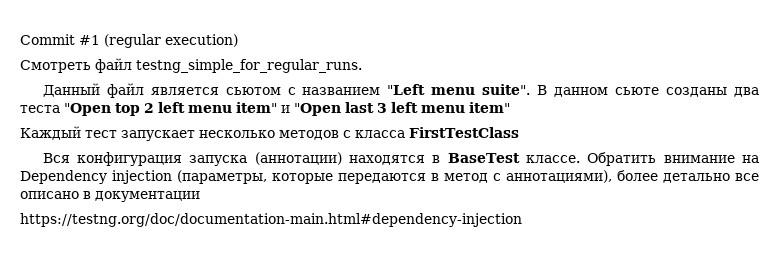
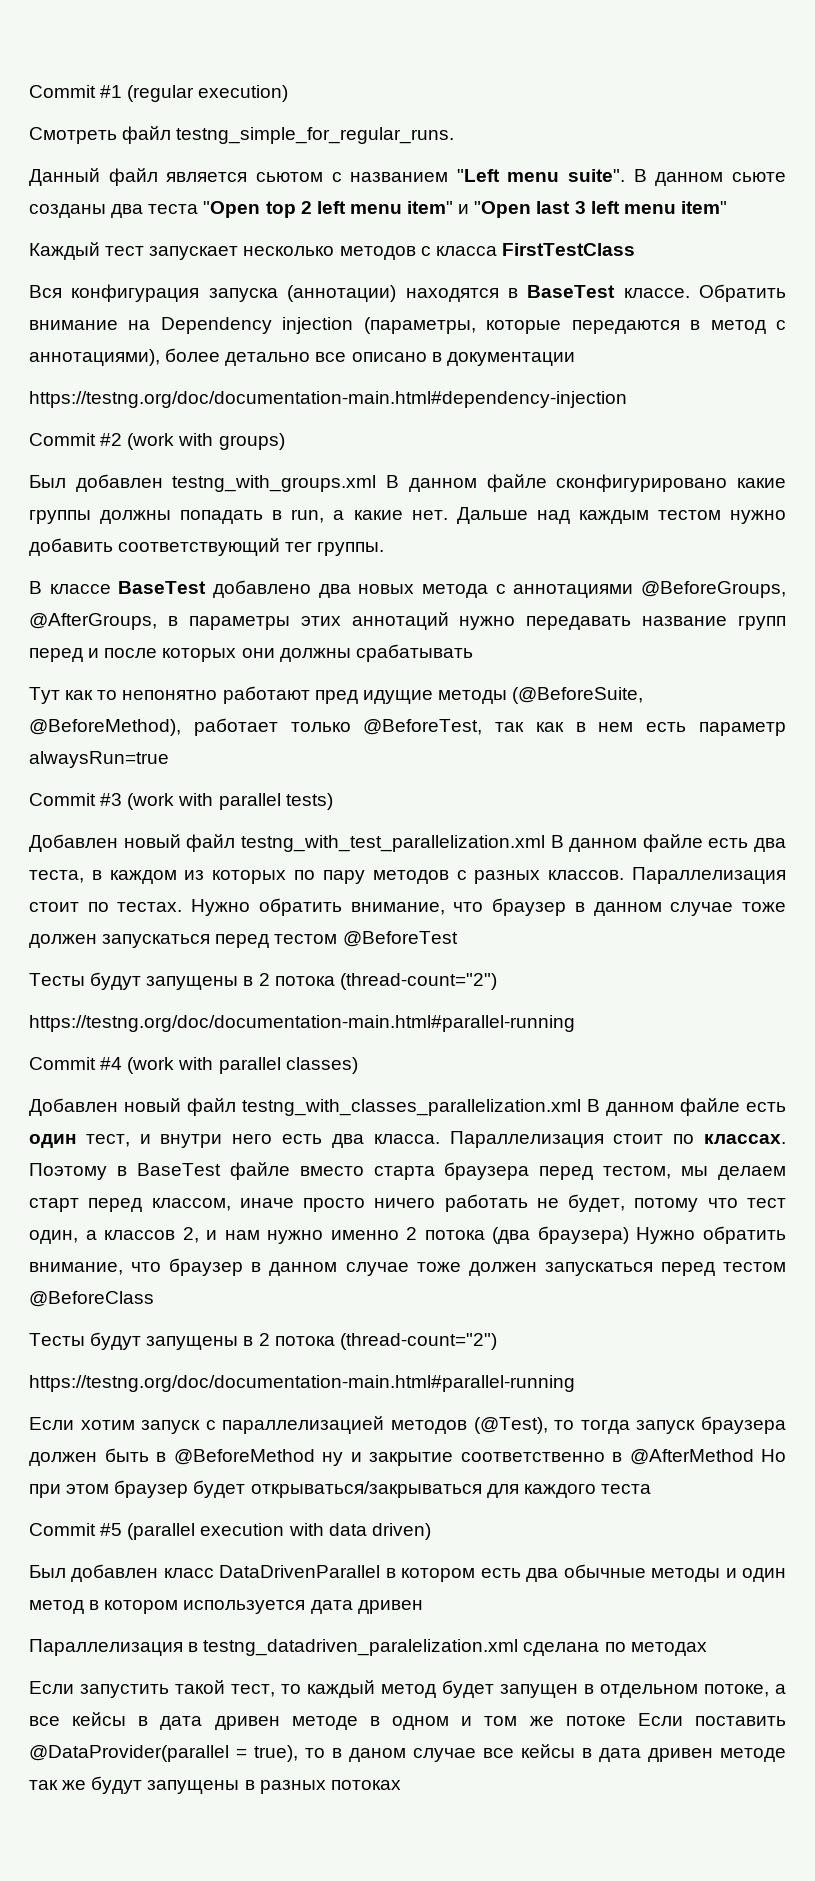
(522, 220) none -> [29,433,285,450] [29,474,786,492] [29,507,787,524] [29,538,385,556] [29,580,787,598] [29,612,786,630] [29,644,473,662] [29,686,644,704] [29,718,787,736] [29,751,169,768] [29,793,333,810] [29,834,786,852] [29,867,786,884] [29,898,787,916] [29,931,458,948] [29,972,497,990] [29,1015,575,1032] [29,1057,358,1074] [29,1098,786,1116] [29,1131,787,1148] [29,1162,786,1180] [29,1194,786,1212] [29,1226,787,1244] [29,1258,787,1276] [29,1291,154,1307] [29,1332,497,1350] [29,1375,575,1392] [29,1416,787,1434] [29,1448,786,1466] [29,1480,651,1498] [29,1523,431,1540] [29,1564,787,1582] [29,1600,423,1614] [29,1639,707,1656] [29,1680,786,1698] [29,1712,786,1730] [29,1744,786,1762] [29,1776,401,1794] // Commit #2 (work with groups) // Был добавлен testng_with_groups.xml В данном файле сконфигурировано какие группы должны попадать в run, а какие нет. Дальше над каждым тестом нужно добавить соответствующий тег группы. // В классе BaseTest добавлено два новых метода с аннотациями @BeforeGroups, @AfterGroups, в параметры этих аннотаций нужно передавать название групп перед и после которых они должны срабатывать // Тут как то непонятно работают пред идущие методы (@BeforeSuite, @BeforeMethod), работает только @BeforeTest, так как в нем есть параметр alwaysRun=true // Commit #3 (work with parallel tests) // Добавлен новый файл testng_with_test_parallelization.xml В данном файле есть два теста, в каждом из которых по пару методов с разных классов. Параллелизация стоит по тестах. Нужно обратить внимание, что браузер в данном случае тоже должен запускаться перед тестом @BeforeTest // Тесты будут запущены в 2 потока (thread-count="2") // https://testng.org/doc/documentation-main.html#parallel-running // Commit #4 (work with parallel classes) // Добавлен новый файл testng_with_classes_parallelization.xml В данном файле есть один тест, и внутри него есть два класса. Параллелизация стоит по классах. Поэтому в BaseTest файле вместо старта браузера перед тестом, мы делаем старт перед классом, иначе просто ничего работать не будет, потому что тест один, а классов 2, и нам нужно именно 2 потока (два браузера) Нужно обратить внимание, что браузер в данном случае тоже должен запускаться перед тестом @BeforeClass // Тесты будут запущены в 2 потока (thread-count="2") // https://testng.org/doc/documentation-main.html#parallel-running // Если хотим запуск с параллелизацией методов (@Test), то тогда запуск браузера должен быть в @BeforeMethod ну и закрытие соответственно в @AfterMethod Но при этом браузер будет открываться/закрываться для каждого теста // Commit #5 (parallel execution with data driven) // Был добавлен класс DataDrivenParallel в котором есть два обычные методы и один метод в котором используется дата дривен // Параллелизация в testng_datadriven_paralelization.xml сделана по методах // Если запустить такой тест, то каждый метод будет запущен в отдельном потоке, а все кейсы в дата дривен методе в одном и том же потоке Если поставить @DataProvider(parallel = true), то в даном случае все кейсы в дата дривен методе так же будут запущены в разных потоках

